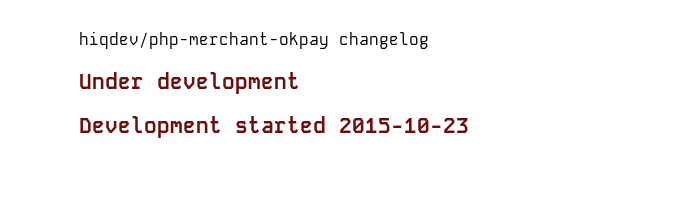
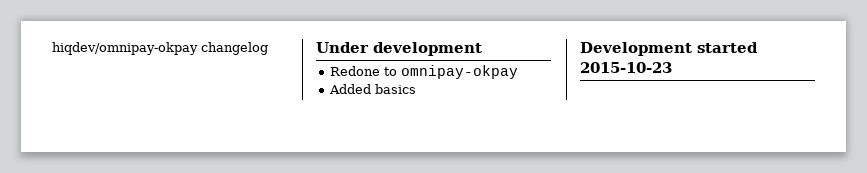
[79,31,329,49] hiqdev/php-merchant-okpay -> [52,42,198,55] hiqdev/omnipay-okpay
(300, 83) none -> [330,65,519,79] [329,84,417,94] // Redone to omnipay-okpay // Added basics

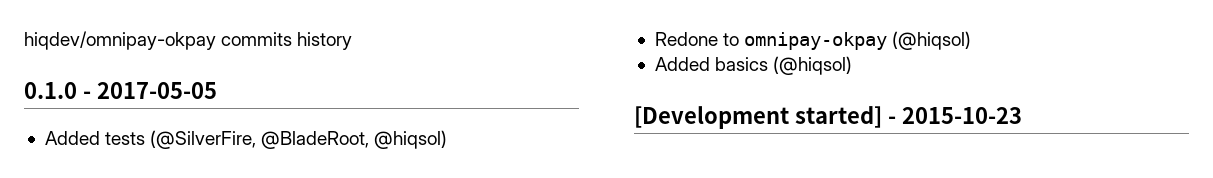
[201,42,268,55] [316,42,482,56] changelog // Under development -> [221,32,353,50] [24,82,217,99] [44,130,448,149] commits history // 0.1.0 - 2017-05-05 // Added tests (@SilverFire, @BladeRoot, @hiqsol)
(519, 72) none -> [892,31,972,50] (@hiqsol)
[580,42,758,56] // Development started -> [773,56,853,75] [634,106,896,129] (@hiqsol) // [Development started] -

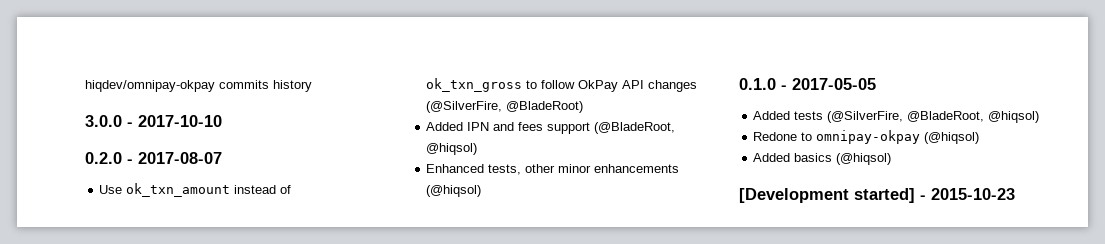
(353, 41) none -> [85,115,222,127] [85,152,222,164] [99,183,292,197] [426,78,698,92] [426,101,584,113] [426,122,676,134] [426,143,478,155] [426,164,680,175] [426,185,482,197] // 3.0.0 - 2017-10-10 // 0.2.0 - 2017-08-07 // Use ok_txn_amount instead of ok_txn_gross to follow OkPay API changes (@SilverFire, @BladeRoot) // Added IPN and fees support (@BladeRoot, @hiqsol) // Enhanced tests, other minor enhancements (@hiqsol)

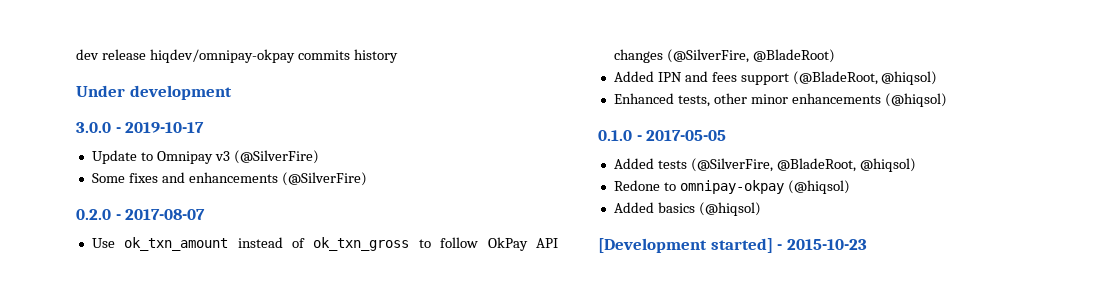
(85, 86) none -> [76,49,146,60] dev release
(312, 86) none -> [76,85,232,100] // Under development
[138,115,222,127] 2017-10-10 -> [125,122,205,133] [91,150,319,164] [91,172,367,186] 2019-10-17 // Update to Omnipay v3 (@SilverFire) // Some fixes and enhancements (@SilverFire)

